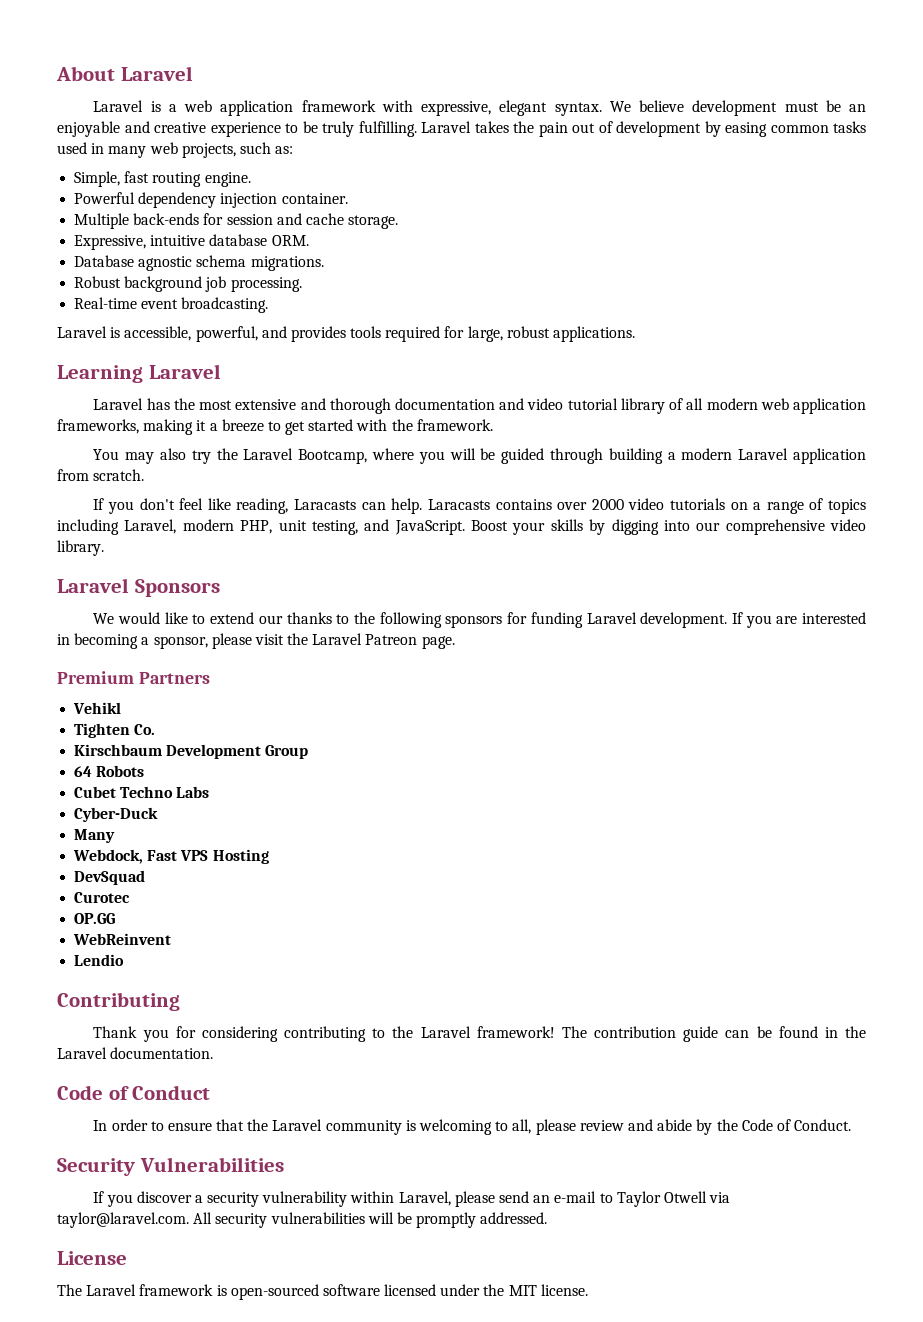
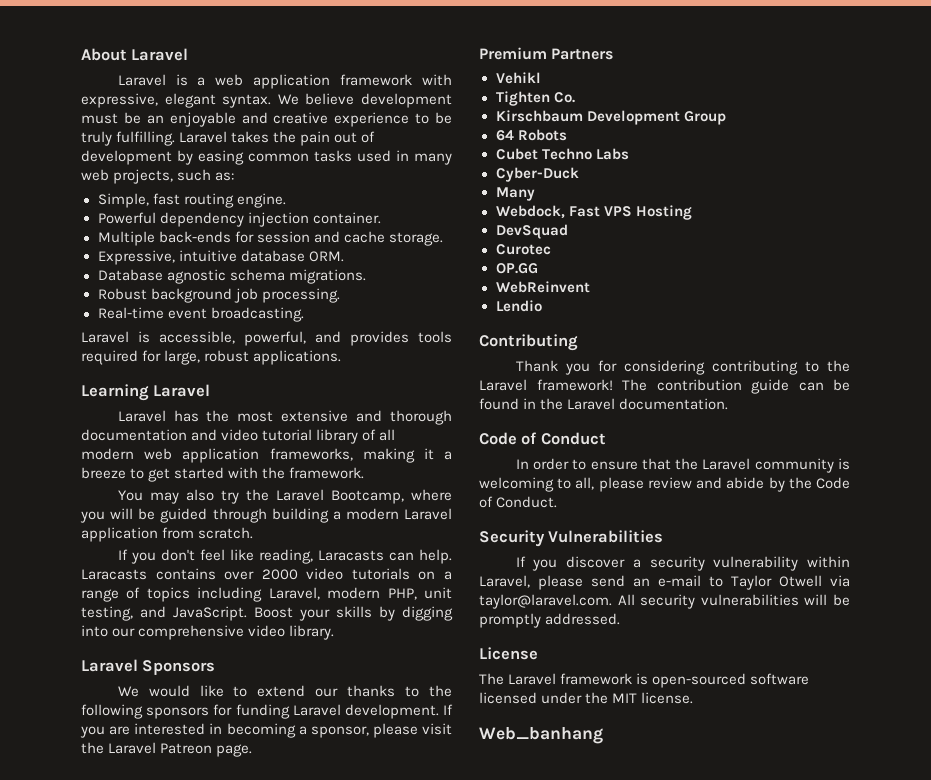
(588, 1290) none -> [479,727,603,744] // Web_banhang

